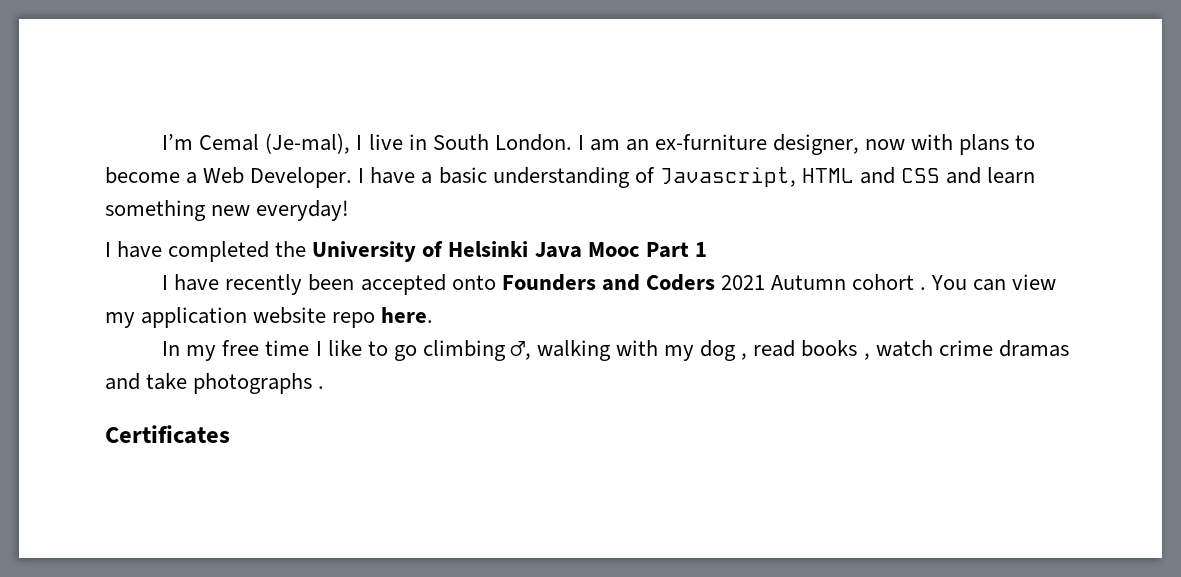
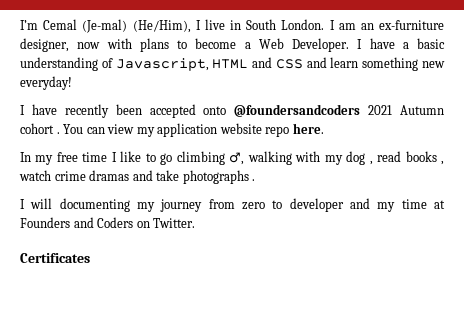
[265,133,351,154] (Je-mal), -> [82,19,191,33] (Je-mal) (He/Him),
[105,241,707,262] // I have completed the University of Helsinki Java Mooc Part 1 -> (72, 83) none
[501,274,715,291] Founders and Coders -> [234,104,361,117] @foundersandcoders
(325, 387) none -> [20,198,445,212] [20,217,196,228] // I will documenting my journey from zero to developer and my time at Founders and Coders on Twitter.

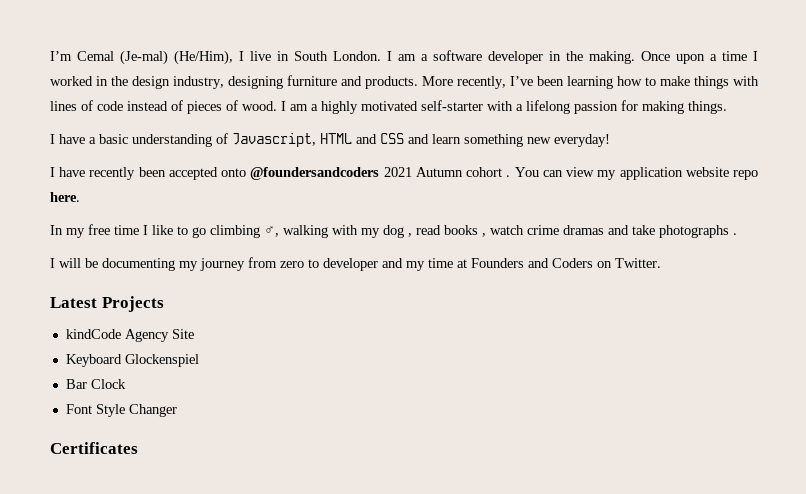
[360,20,445,30] [20,38,349,52] an ex-furniture designer, now with plans to become a Web Developer. -> [421,50,758,64] [50,75,759,89] [50,100,727,114] a software developer in the making. Once upon a time I worked in the design industry, designing furniture and products. More recently, I’ve been learning how to make things with lines of code instead of pieces of wood. I am a highly motivated self-starter with a lifelong passion for making things. //
(53, 203) none -> [85,258,98,268] be
(196, 223) none -> [50,296,164,312] [65,329,194,342] [65,354,199,367] [65,379,126,389] [65,404,177,417] // Latest Projects // kindCode Agency Site // Keyboard Glockenspiel // Bar Clock // Font Style Changer

